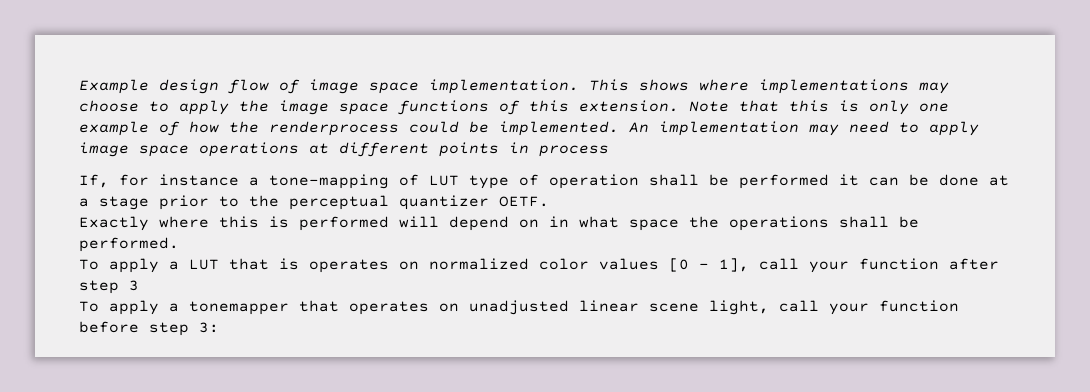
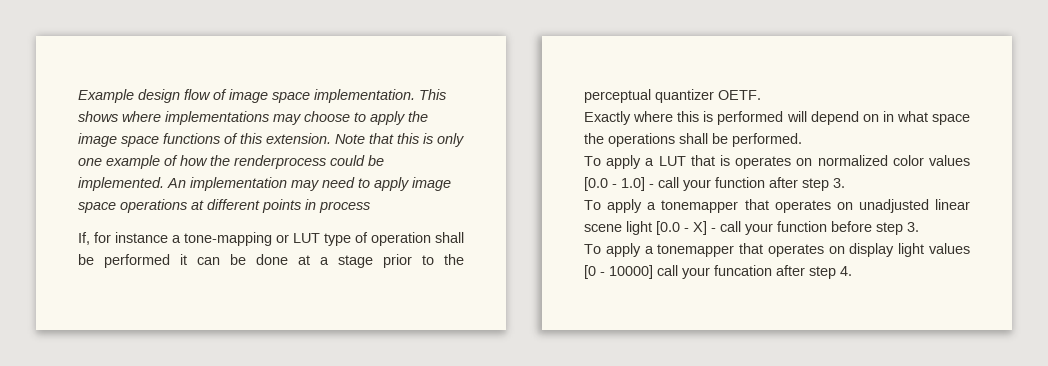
[399,174,419,186] of -> [276,234,289,243] or
[669,258,749,272] [0 - 1], -> [584,177,654,191] [0.0 - 1.0] -
[129,280,139,291] 3 -> [833,178,845,188] 3.
[709,300,769,315] light, -> [626,221,716,235] light [0.0 - X] -
[199,322,219,333] 3: -> [907,222,919,232] [584,243,970,257] [584,265,852,279] 3. // To apply a tonemapper that operates on display light values [0 - 10000] call your funcation after step 4.

